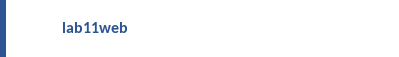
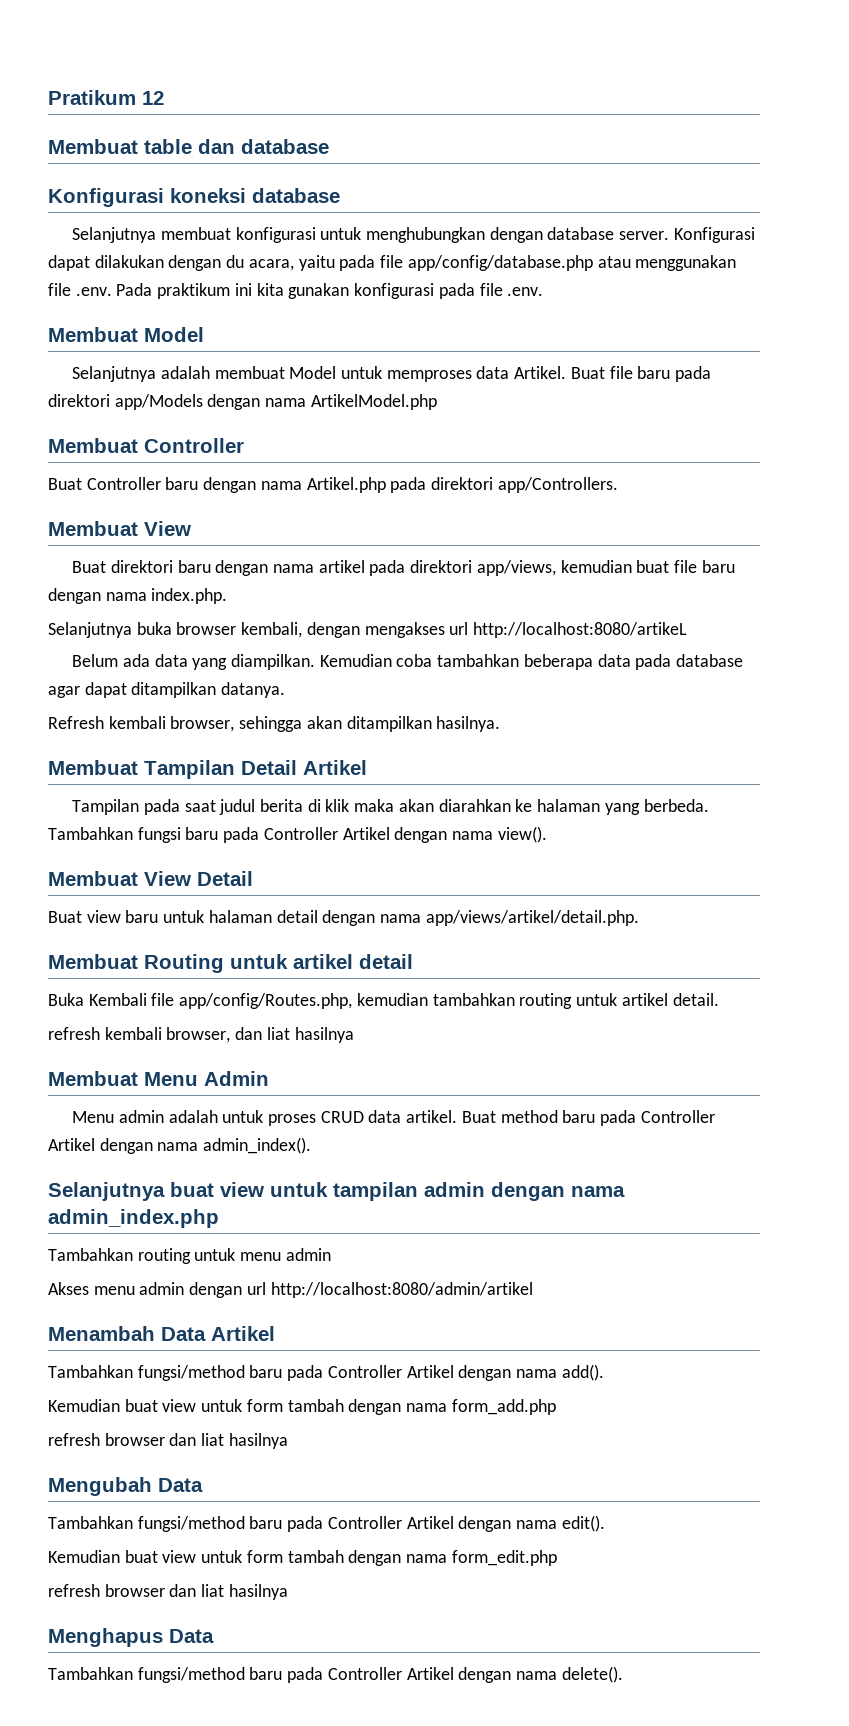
[62,22,128,33] lab11web -> [48,90,164,105] [48,139,329,154] [48,188,340,207] [72,227,755,243] [48,255,737,271] [48,283,544,299] [48,327,204,342] [72,366,712,382] [48,394,437,410] [48,438,244,453] [48,477,618,493] [48,521,191,536] [72,560,735,576] [48,588,228,604] [48,622,688,638] [72,654,744,670] [48,682,286,698] [48,716,501,732] [48,760,367,779] [72,799,709,815] [48,826,547,843] [48,871,253,886] [48,910,639,926] [48,954,413,973] [48,993,719,1009] [48,1027,354,1043] [48,1071,269,1086] [72,1110,715,1126] [48,1137,312,1154] [48,1182,625,1201] [48,1209,219,1228] [48,1248,331,1264] [48,1282,533,1298] [48,1326,275,1341] [48,1364,604,1381] [48,1399,556,1415] [48,1433,288,1449] [48,1477,203,1496] [48,1515,605,1532] [48,1550,557,1566] [48,1584,288,1600] [48,1628,214,1647] [48,1666,623,1683] Pratikum 12 // Membuat table dan database // Konfigurasi koneksi database // Selanjutnya membuat konfigurasi untuk menghubungkan dengan database server. Konfigurasi dapat dilakukan dengan du acara, yaitu pada file app/config/database.php atau menggunakan file .env. Pada praktikum ini kita gunakan konfigurasi pada file .env. // Membuat Model // Selanjutnya adalah membuat Model untuk memproses data Artikel. Buat file baru pada direktori app/Models dengan nama ArtikelModel.php // Membuat Controller // Buat Controller baru dengan nama Artikel.php pada direktori app/Controllers. // Membuat View // Buat direktori baru dengan nama artikel pada direktori app/views, kemudian buat file baru dengan nama index.php. // Selanjutnya buka browser kembali, dengan mengakses url http://localhost:8080/artikeL // Belum ada data yang diampilkan. Kemudian coba tambahkan beberapa data pada database agar dapat ditampilkan datanya. // Refresh kembali browser, sehingga akan ditampilkan hasilnya. // Membuat Tampilan Detail Artikel // Tampilan pada saat judul berita di klik maka akan diarahkan ke halaman yang berbeda. Tambahkan fungsi baru pada Controller Artikel dengan nama view(). // Membuat View Detail // Buat view baru untuk halaman detail dengan nama app/views/artikel/detail.php. // Membuat Routing untuk artikel detail // Buka Kembali file app/config/Routes.php, kemudian tambahkan routing untuk artikel detail. // refresh kembali browser, dan liat hasilnya // Membuat Menu Admin // Menu admin adalah untuk proses CRUD data artikel. Buat method baru pada Controller Artikel dengan nama admin_index(). // Selanjutnya buat view untuk tampilan admin dengan nama admin_index.php // Tambahkan routing untuk menu admin // Akses menu admin dengan url http://localhost:8080/admin/artikel // Menambah Data Artikel // Tambahkan fungsi/method baru pada Controller Artikel dengan nama add(). // Kemudian buat view untuk form tambah dengan nama form_add.php // refresh browser dan liat hasilnya // Mengubah Data // Tambahkan fungsi/method baru pada Controller Artikel dengan nama edit(). // Kemudian buat view untuk form tambah dengan nama form_edit.php // refresh browser dan liat hasilnya // Menghapus Data // Tambahkan fungsi/method baru pada Controller Artikel dengan nama delete().

